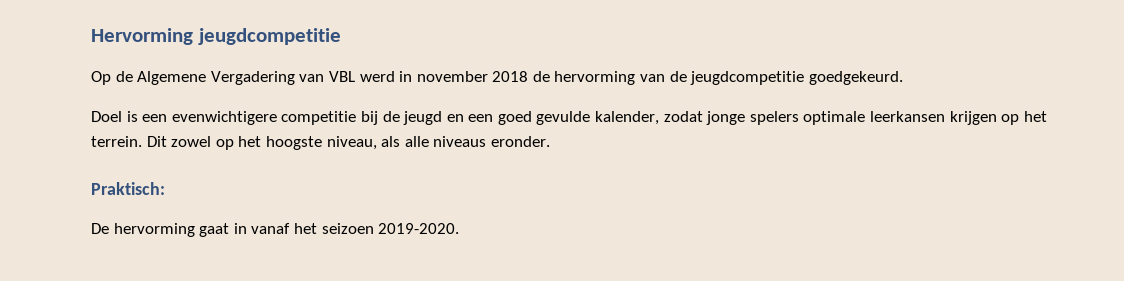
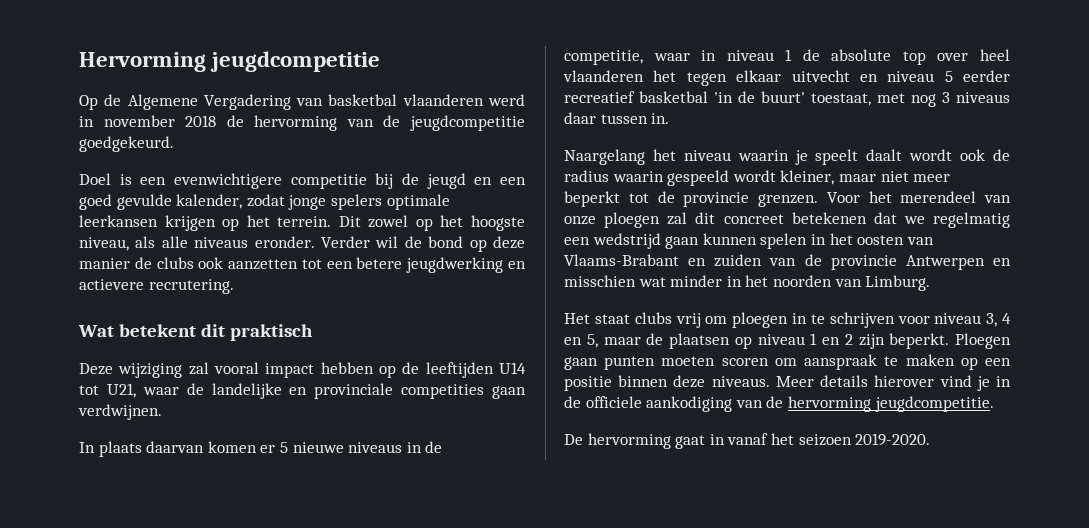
[328,71,355,82] VBL -> [328,94,484,106] basketbal vlaanderen
[91,182,165,195] // Praktisch: -> [321,236,525,252] [79,257,526,273] [79,279,234,294] [78,324,313,341] [79,362,526,378] [79,383,526,399] [78,404,162,420] [79,441,443,457] [564,49,1010,65] [563,70,1010,86] [564,91,1010,107] [564,112,670,124] [564,149,1011,165] [564,170,951,186] [564,191,1011,207] [564,212,1010,228] [564,233,934,249] [564,254,1011,270] [564,275,931,291] [564,312,1011,328] [564,333,1011,349] [564,354,1011,370] [564,375,1011,391] [564,396,994,412] Verder wil de bond op deze manier de clubs ook aanzetten tot een betere jeugdwerking en actievere recrutering. // Wat betekent dit praktisch // Deze wijziging zal vooral impact hebben op de leeftijden U14 tot U21, waar de landelijke en provinciale competities gaan verdwijnen. // In plaats daarvan komen er 5 nieuwe niveaus in de competitie, waar in niveau 1 de absolute top over heel vlaanderen het tegen elkaar uitvecht en niveau 5 eerder recreatief basketbal 'in de buurt' toestaat, met nog 3 niveaus daar tussen in. // Naargelang het niveau waarin je speelt daalt wordt ook de radius waarin gespeeld wordt kleiner, maar niet meer beperkt tot de provincie grenzen. Voor het merendeel van onze ploegen zal dit concreet betekenen dat we regelmatig een wedstrijd gaan kunnen spelen in het oosten van Vlaams-Brabant en zuiden van de provincie Antwerpen en misschien wat minder in het noorden van Limburg. // Het staat clubs vrij om ploegen in te schrijven voor niveau 3, 4 en 5, maar de plaatsen op niveau 1 en 2 zijn beperkt. Ploegen gaan punten moeten scoren om aanspraak te maken op een positie binnen deze niveaus. Meer details hierover vind je in de officiele aankodiging van de hervorming jeugdcompetitie.

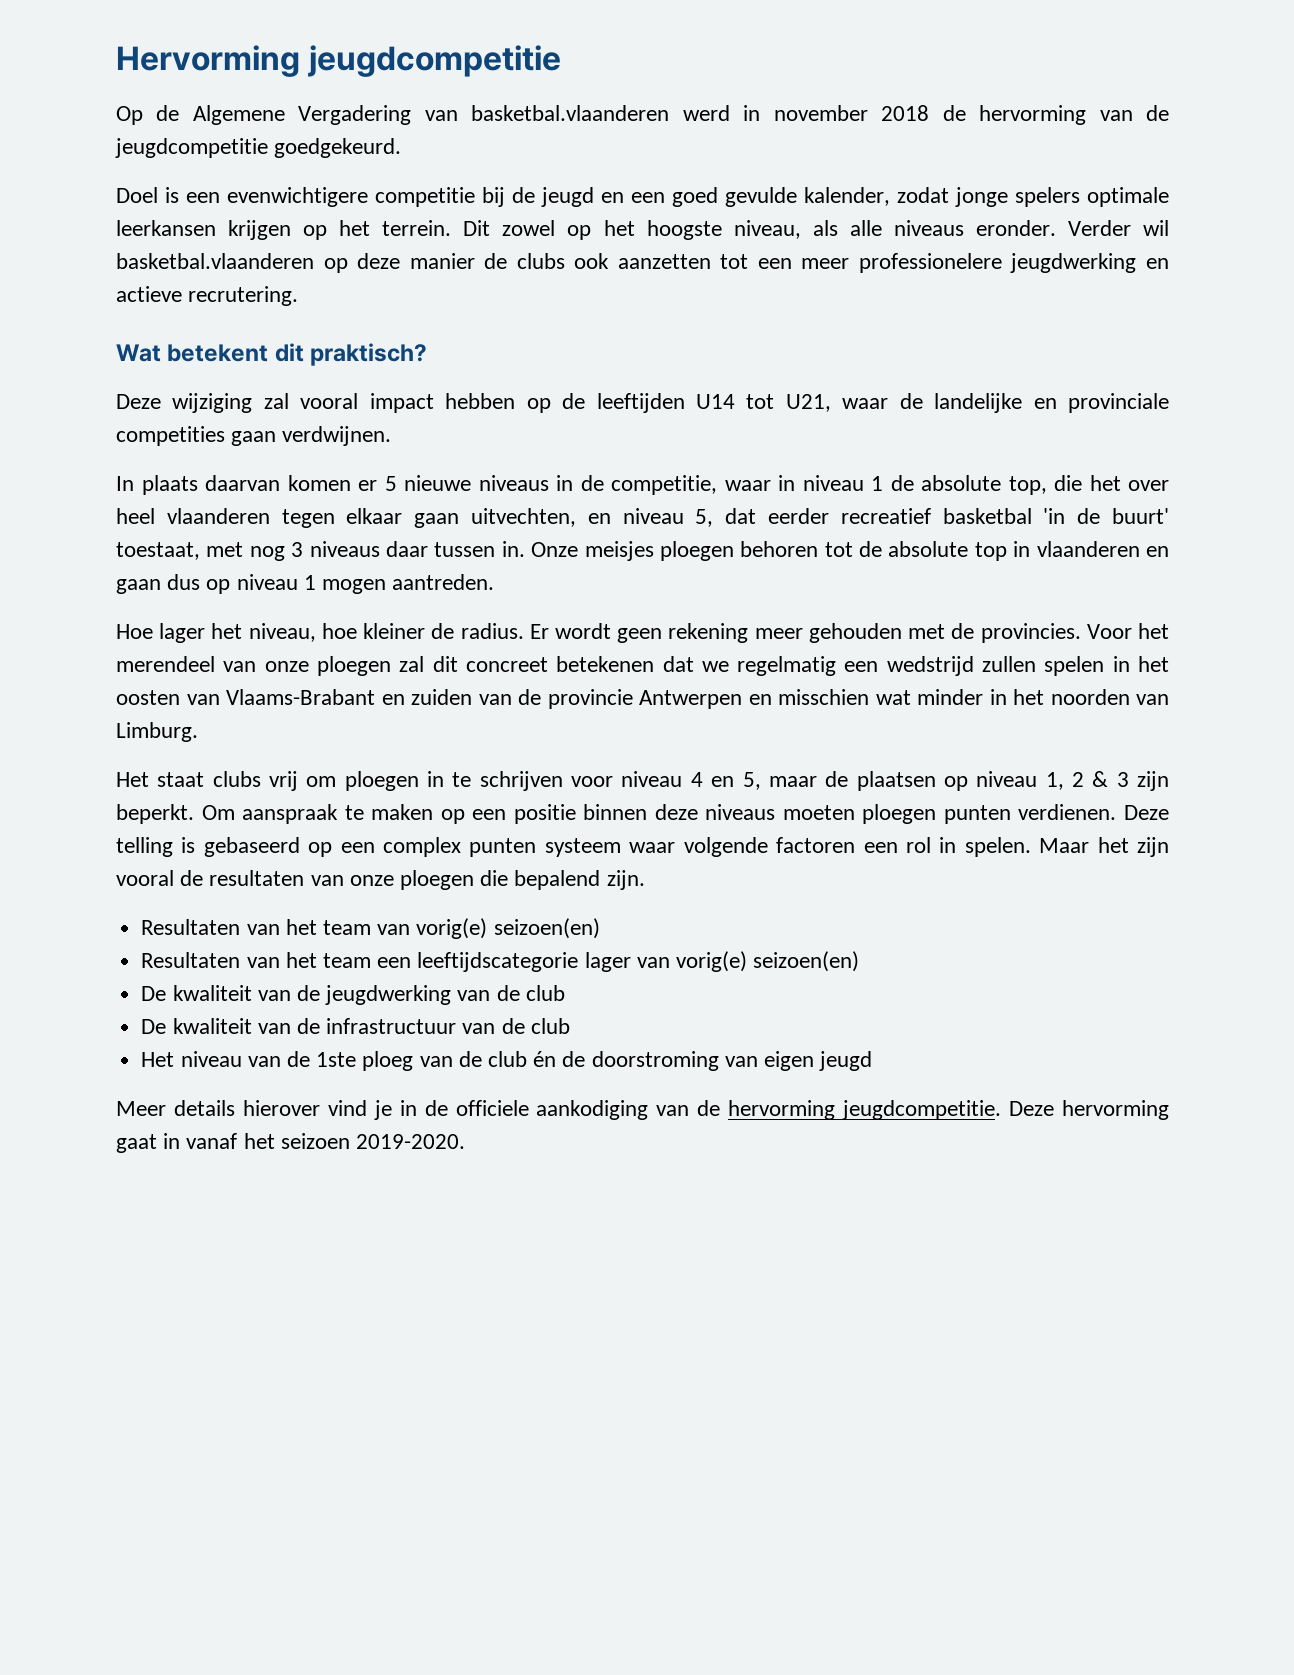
[328,94,484,106] basketbal vlaanderen -> [471,105,670,121] basketbal.vlaanderen
[404,236,464,248] de bond -> [116,253,314,269] basketbal.vlaanderen
[356,257,403,269] betere -> [801,253,1002,273] meer professionelere
[79,279,144,290] actievere -> [116,286,182,302] actieve
[229,324,313,341] praktisch -> [310,343,428,366] praktisch?
[902,51,926,65] top -> [1008,475,1121,495] top, die het
[653,70,677,82] het -> (270, 516) none
[791,70,953,82] uitvecht en niveau 5 -> [414,508,757,528] gaan uitvechten, en niveau 5, dat
[564,149,1011,165] [564,170,951,186] [564,191,818,207] // Naargelang het niveau waarin je speelt daalt wordt ook de radius waarin gespeeld wordt kleiner, maar niet meer beperkt tot de provincie grenzen. -> [531,541,1170,561] [116,574,495,594] [116,623,1081,643] Onze meisjes ploegen behoren tot de absolute top in vlaanderen en gaan dus op niveau 1 mogen aantreden. // Hoe lager het niveau, hoe kleiner de radius. Er wordt geen rekening meer gehouden met de provincies.
[665,233,757,249] gaan kunnen -> [982,656,1037,672] zullen
[986,313,998,327] 3, -> (683, 779) none
[810,333,1011,349] [564,356,797,370] 1 en 2 zijn beperkt. Ploegen gaan punten moeten scoren om -> [1045,771,1169,791] [116,804,235,824] 1, 2 & 3 zijn beperkt. Om
[711,376,770,387] niveaus. -> [705,804,1169,824] [116,837,1169,857] [116,870,645,890] [141,918,600,939] [141,951,860,972] [141,985,565,1005] [141,1018,570,1034] [141,1051,873,1071] niveaus moeten ploegen punten verdienen. Deze telling is gebaseerd op een complex punten systeem waar volgende factoren een rol in spelen. Maar het zijn vooral de resultaten van onze ploegen die bepalend zijn. // Resultaten van het team van vorig(e) seizoen(en) // Resultaten van het team een leeftijdscategorie lager van vorig(e) seizoen(en) // De kwaliteit van de jeugdwerking van de club // De kwaliteit van de infrastructuur van de club // Het niveau van de 1ste ploeg van de club én de doorstroming van eigen jeugd //
[564,434,583,445] // De -> [1009,1101,1055,1116] Deze

